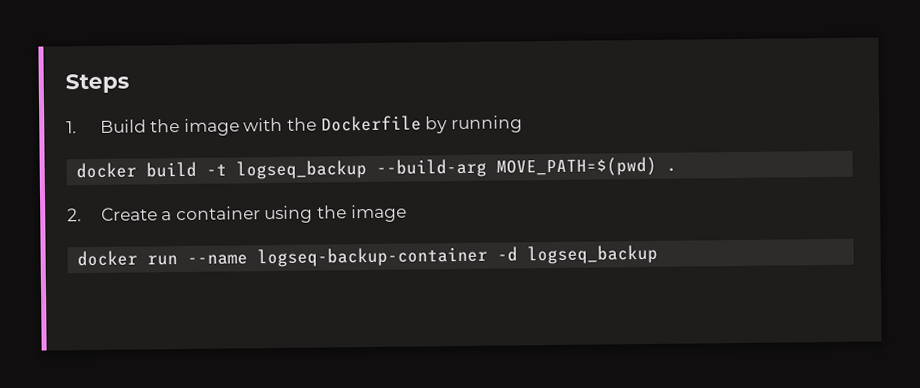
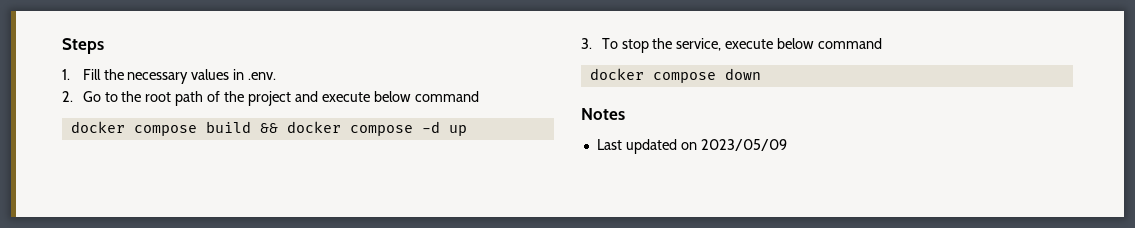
[99,115,523,136] [76,156,678,180] [67,204,407,224] [77,244,659,268] Build the image with the Dockerfile by running // docker build -t logseq_backup --build-arg MOVE_PATH=$(pwd) . // 2. Create a container using the image // docker run --name logseq-backup-container -d logseq_backup -> [82,69,277,84] [62,91,479,106] [70,121,467,136] [581,38,883,53] [589,68,761,83] [581,108,625,120] [596,139,787,154] Fill the necessary values in .env. // 2. Go to the root path of the project and execute below command // docker compose build && docker compose -d up // 3. To stop the service, execute below command // docker compose down // Notes // Last updated on 2023/05/09

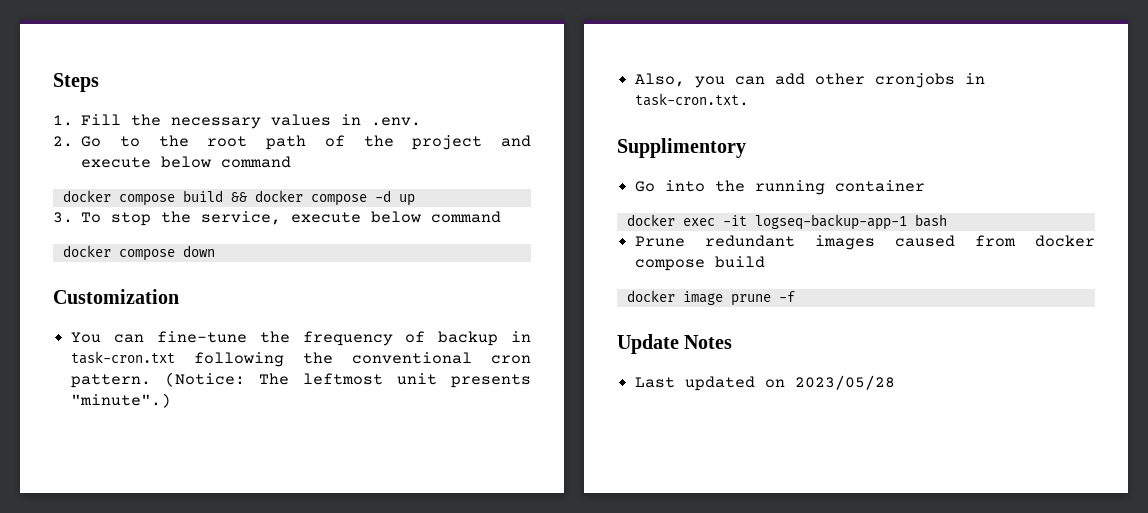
(761, 74) none -> [53,289,179,304] [71,331,531,346] [71,351,531,367] [71,372,531,388] [71,393,172,408] [635,73,986,88] [635,93,750,106] [617,138,746,158] [635,180,926,195] [626,214,947,230] [635,235,1095,250] [635,256,766,271] [626,290,795,306] [617,334,679,354] Customization // You can fine-tune the frequency of backup in task-cron.txt following the conventional cron pattern. (Notice: The leftmost unit presents "minute".) // Also, you can add other cronjobs in task-cron.txt. // Supplimentory // Go into the running container // docker exec -it logseq-backup-app-1 bash // Prune redundant images caused from docker compose build // docker image prune -f // Update
[700,139,787,151] 2023/05/09 -> [795,375,896,390] 2023/05/28

